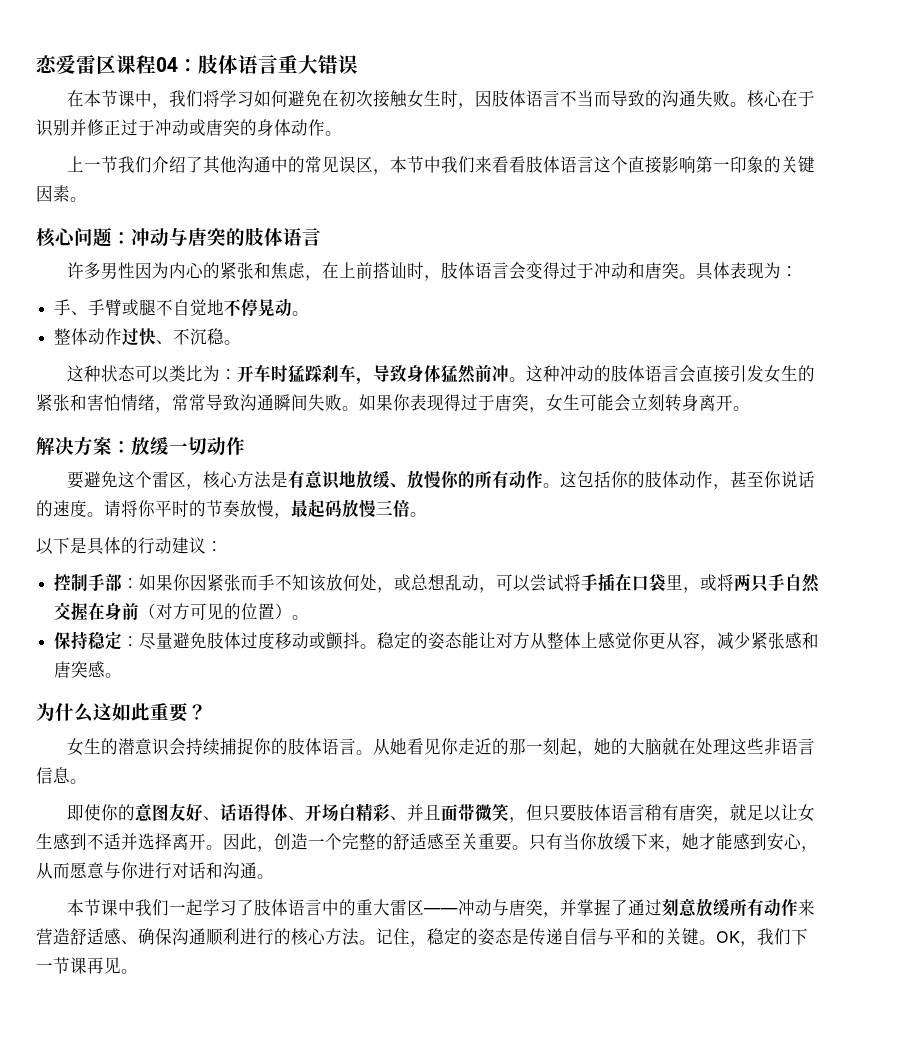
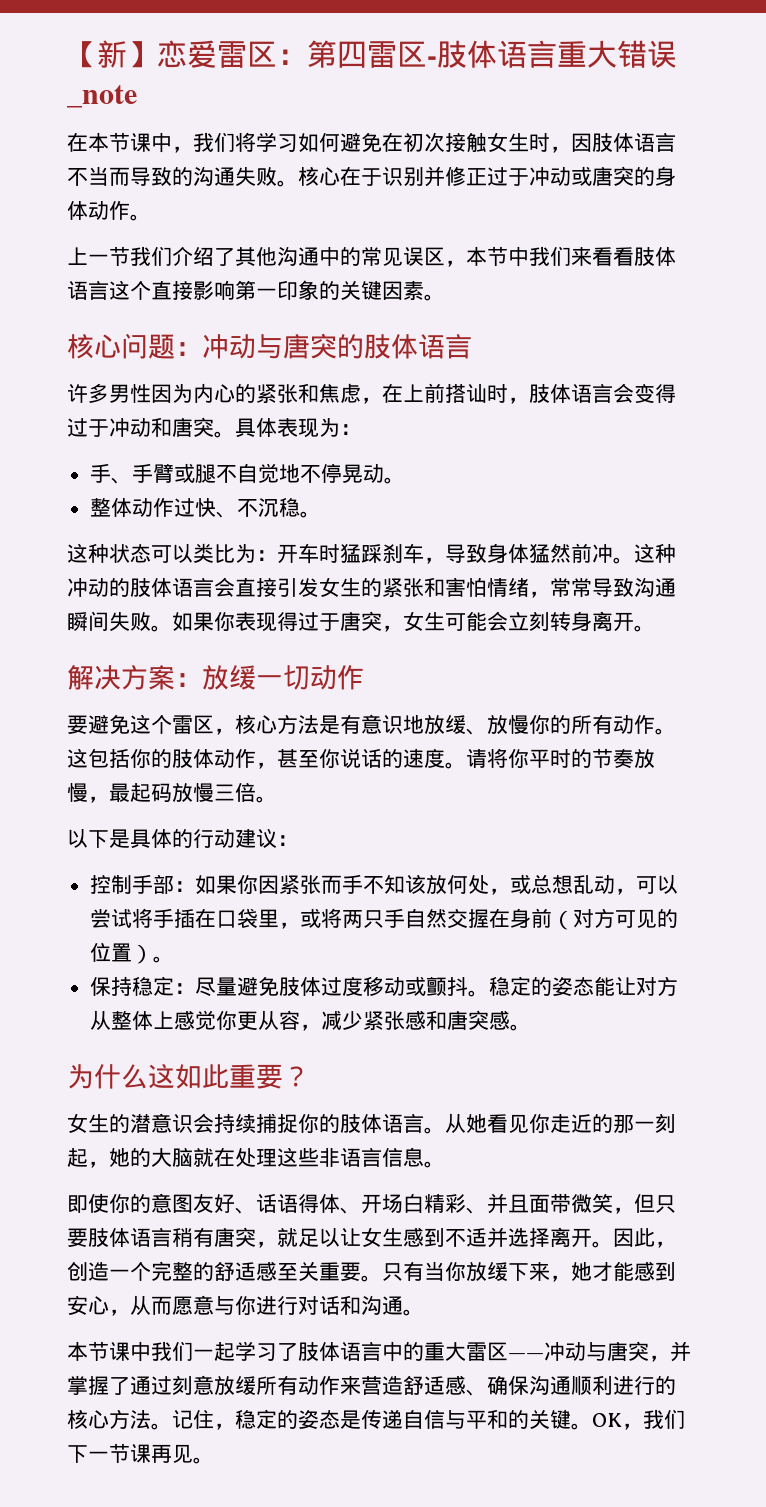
(36, 64) none -> [67,40,157,68] 【新】
[116,55,198,74] 课程04： -> [277,40,437,68] ：第四雷区-
(358, 64) none -> [67,84,137,108] _note

